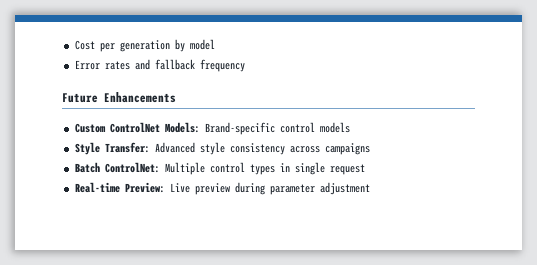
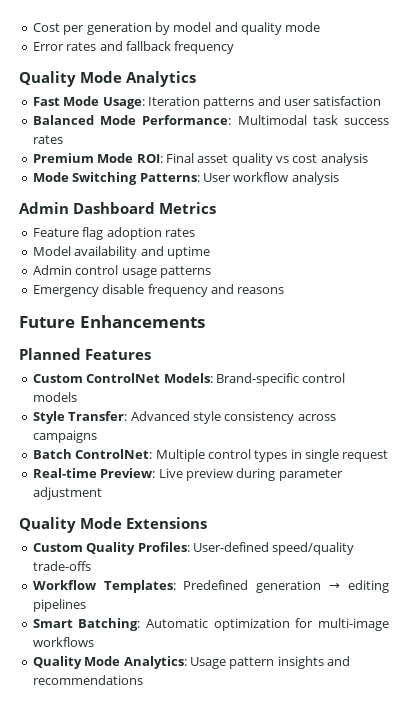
(215, 44) none -> [214,22,321,35] and quality mode
(245, 65) none -> [19,71,196,87] [32,96,382,109] [32,115,389,125] [32,135,63,144] [32,153,368,166] [32,172,339,185] [19,202,216,214] [32,227,195,240] [32,246,210,259] [32,265,211,278] [32,284,285,297] // Quality Mode Analytics // Fast Mode Usage: Iteration patterns and user satisfaction // Balanced Mode Performance: Multimodal task success rates // Premium Mode ROI: Final asset quality vs cost analysis // Mode Switching Patterns: User workflow analysis // Admin Dashboard Metrics // Feature flag adoption rates // Model availability and uptime // Admin control usage patterns // Emergency disable frequency and reasons
(176, 97) none -> [19,348,151,360] // Planned Features
(370, 188) none -> [19,517,207,533] [32,542,355,555] [32,561,91,571] [32,580,389,593] [32,599,86,612] [32,618,389,631] [32,637,94,647] [32,656,350,669] [32,675,143,685] // Quality Mode Extensions // Custom Quality Profiles: User-defined speed/quality trade-offs // Workflow Templates: Predefined generation → editing pipelines // Smart Batching: Automatic optimization for multi-image workflows // Quality Mode Analytics: Usage pattern insights and recommendations

